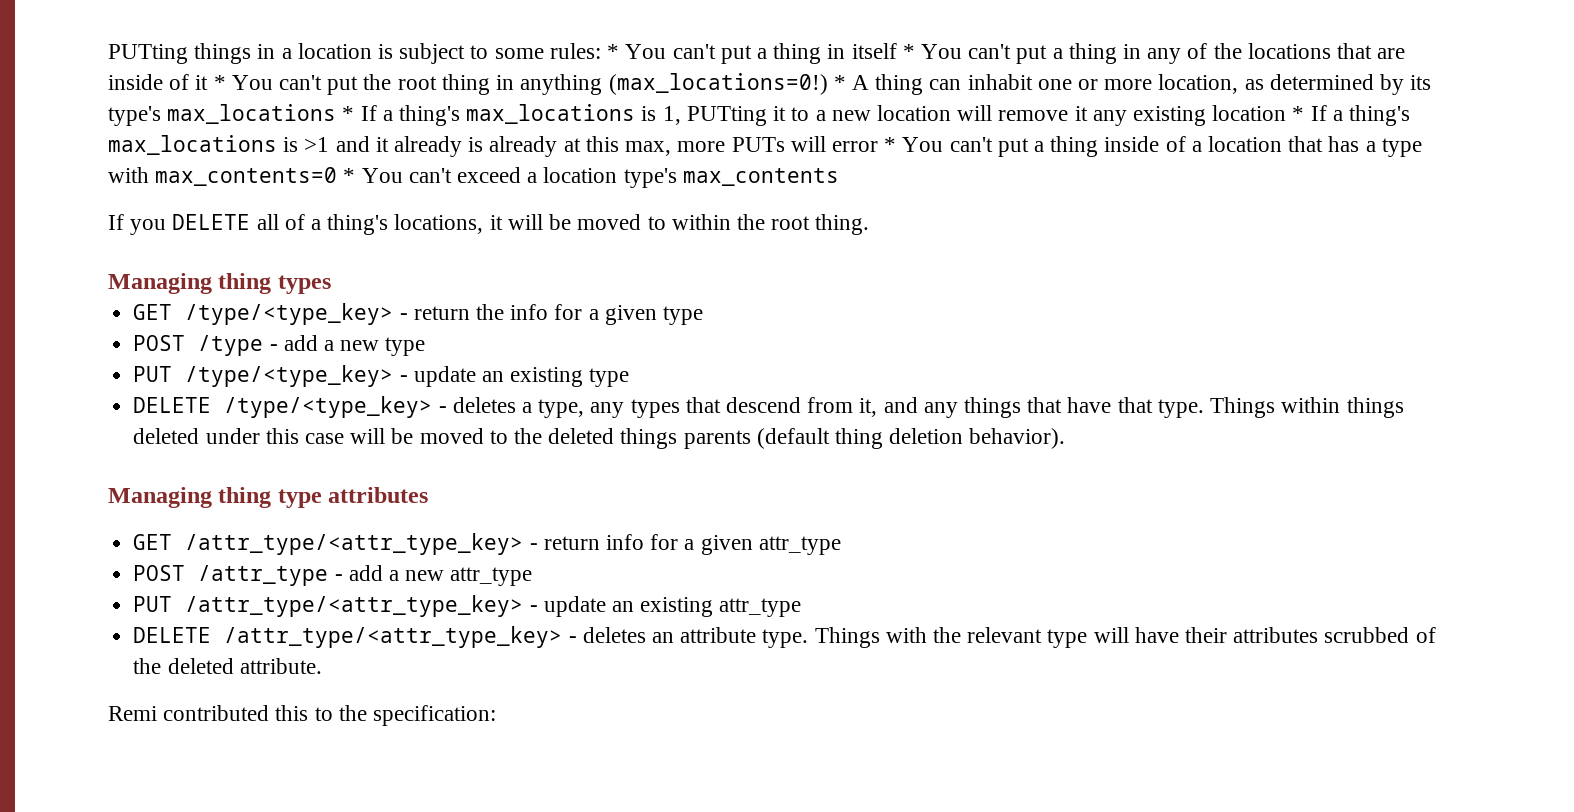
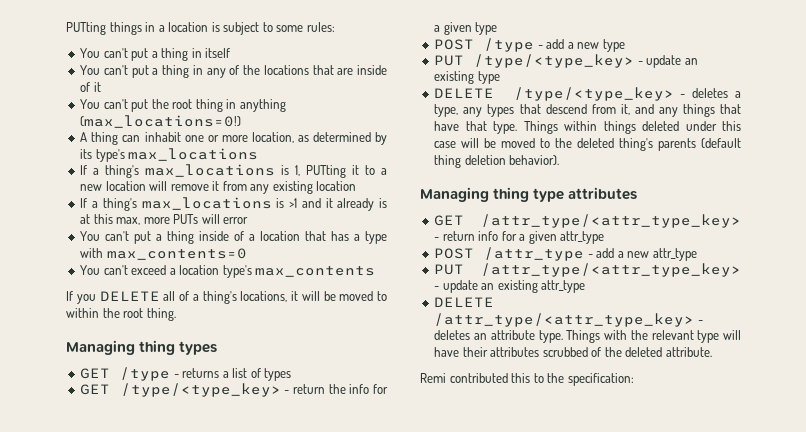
[607,44,620,59] * -> (335, 27) //
[902,44,915,59] * -> (231, 53) //
[213,75,226,90] * -> (101, 87) //
[833,75,846,90] * -> (242, 121) //
[342,106,355,121] * -> (259, 154) //
(1088, 113) none -> [222,181,247,191] from
[1292,106,1305,121] * -> (357, 186) //
[489,136,558,157] already -> (388, 203) none
[884,137,897,152] * -> (249, 220) //
[343,168,356,183] * -> (247, 254) //
(331, 284) none -> [80,367,292,381] // GET /type - returns a list of types
[620,428,678,449] things -> [619,138,654,151] thing's

